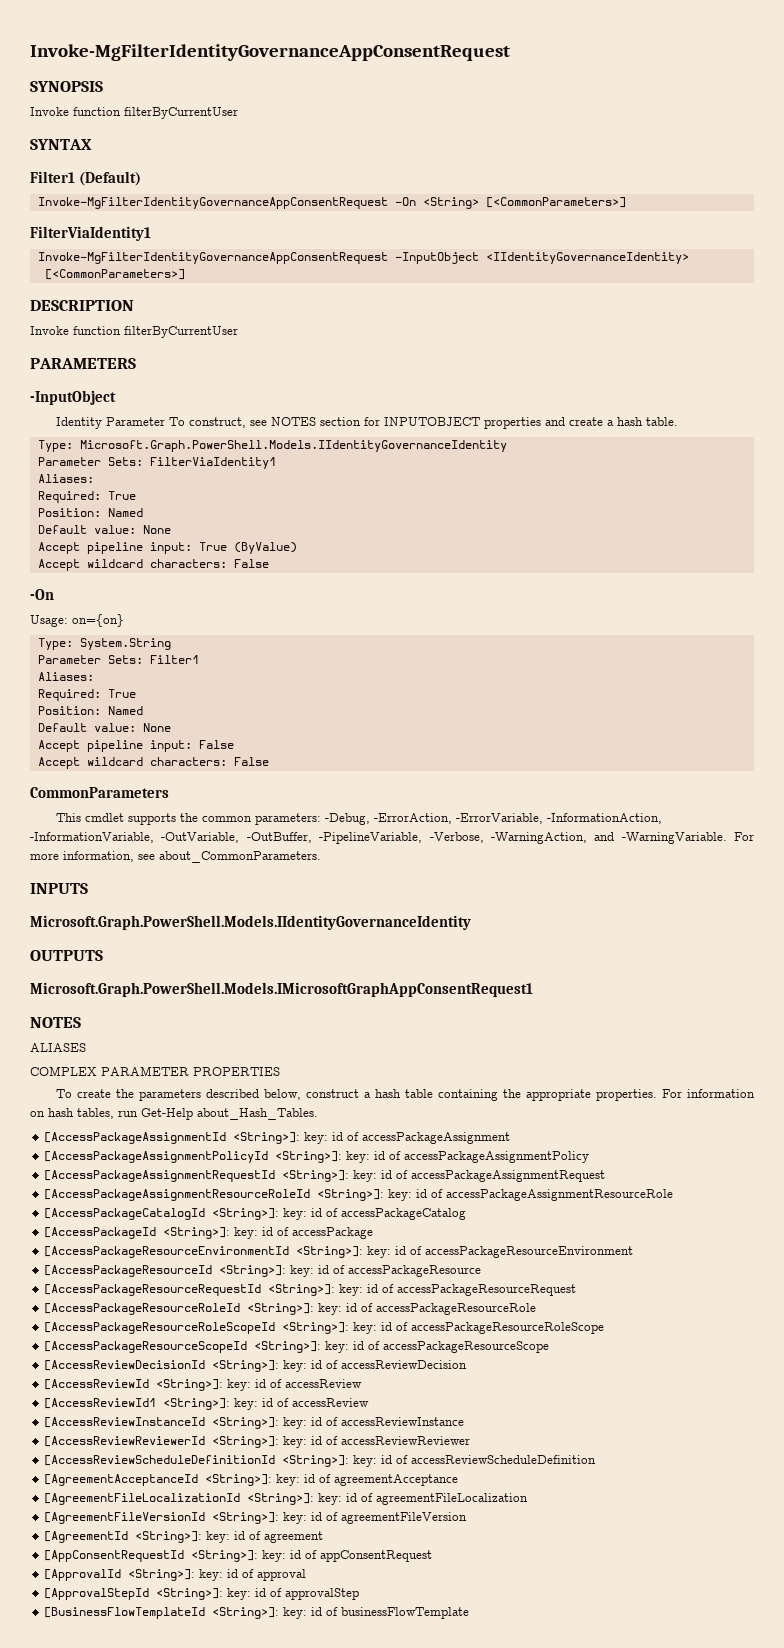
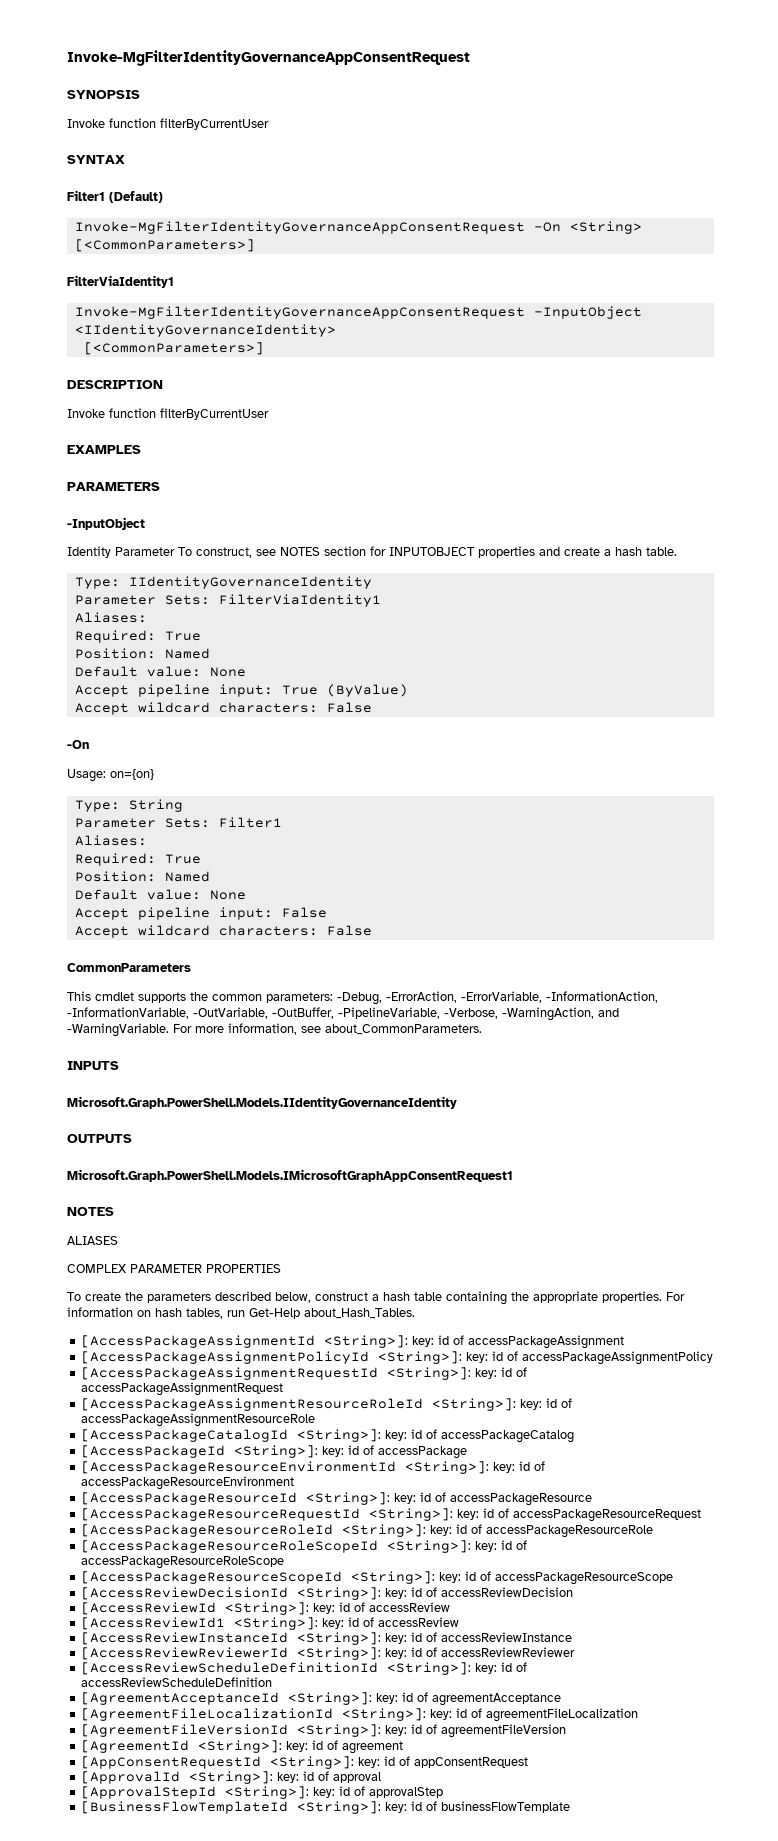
(238, 332) none -> [67,445,141,454] // EXAMPLES
[79,440,507,452] Microsoft.Graph.PowerShell.Models.IIdentityGovernanceIdentity -> [128,576,372,589] IIdentityGovernanceIdentity
[79,638,171,650] System.String -> [128,799,183,812] String

